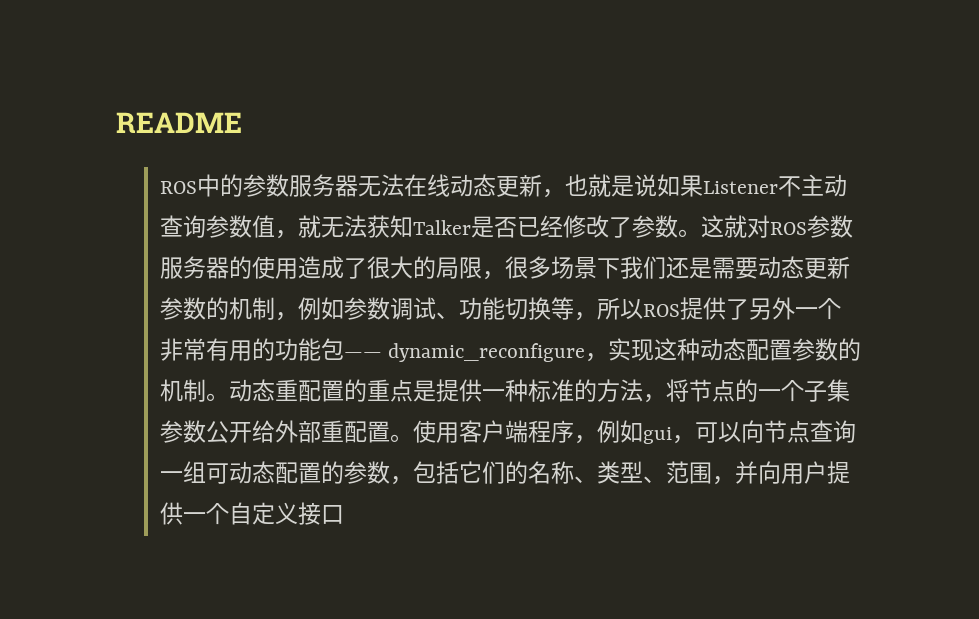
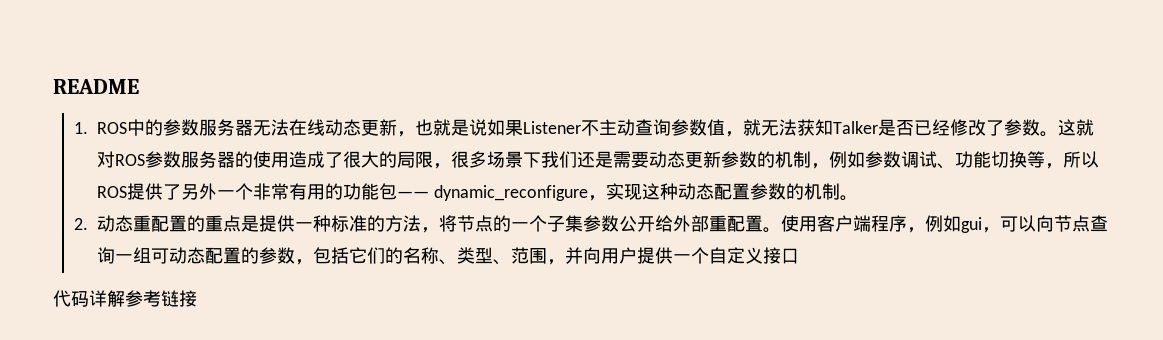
(242, 122) none -> [74,122,89,134] 1.
(230, 397) none -> [74,218,89,230] // 2.
(345, 514) none -> [53,290,197,307] // 代码详解参考链接

